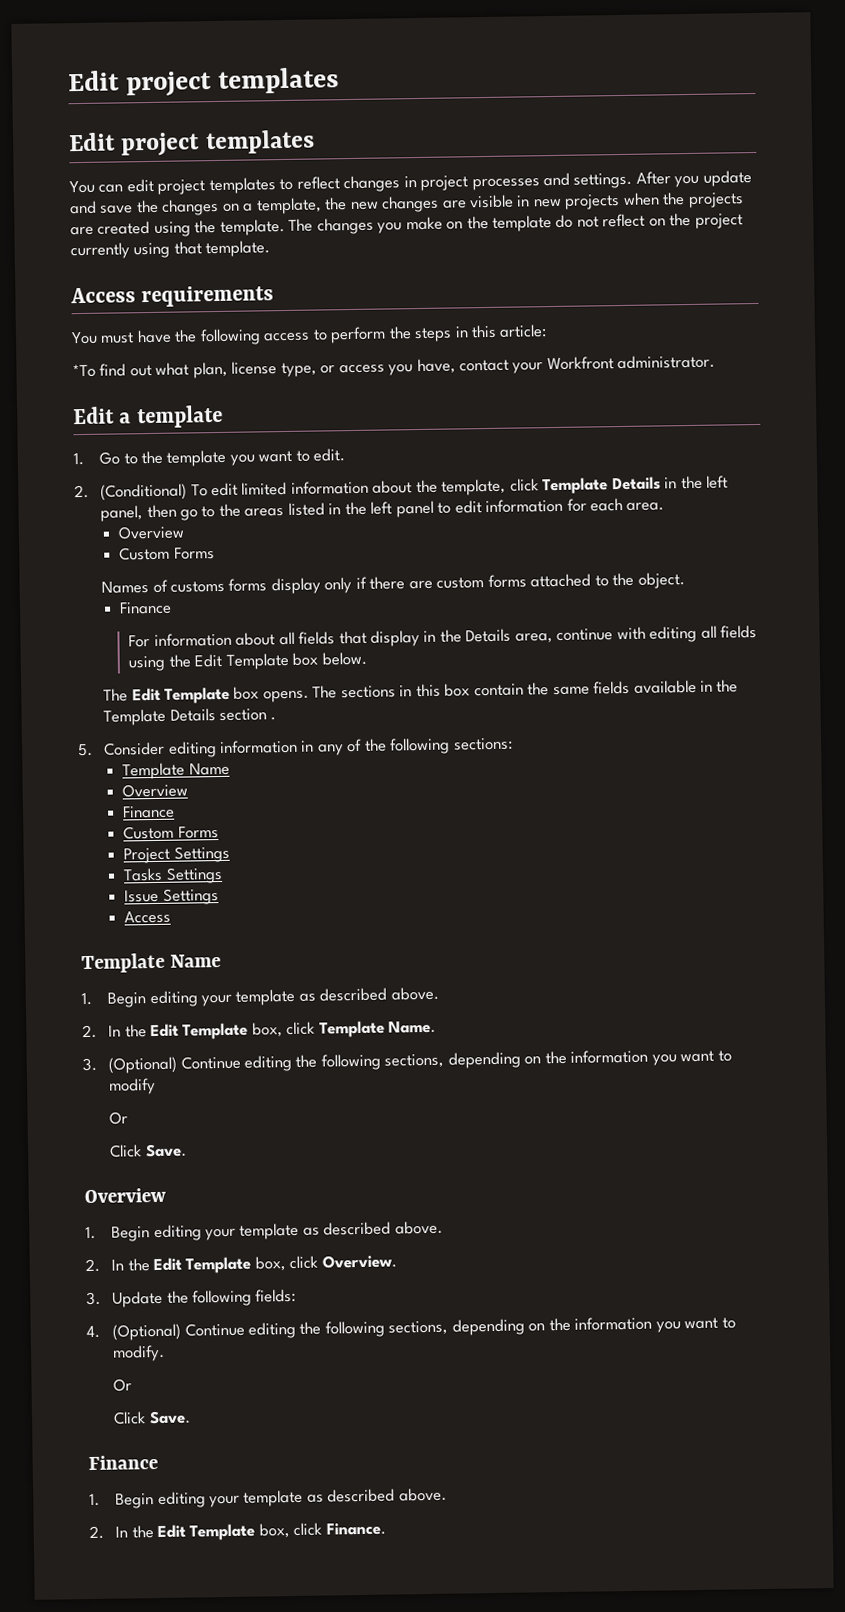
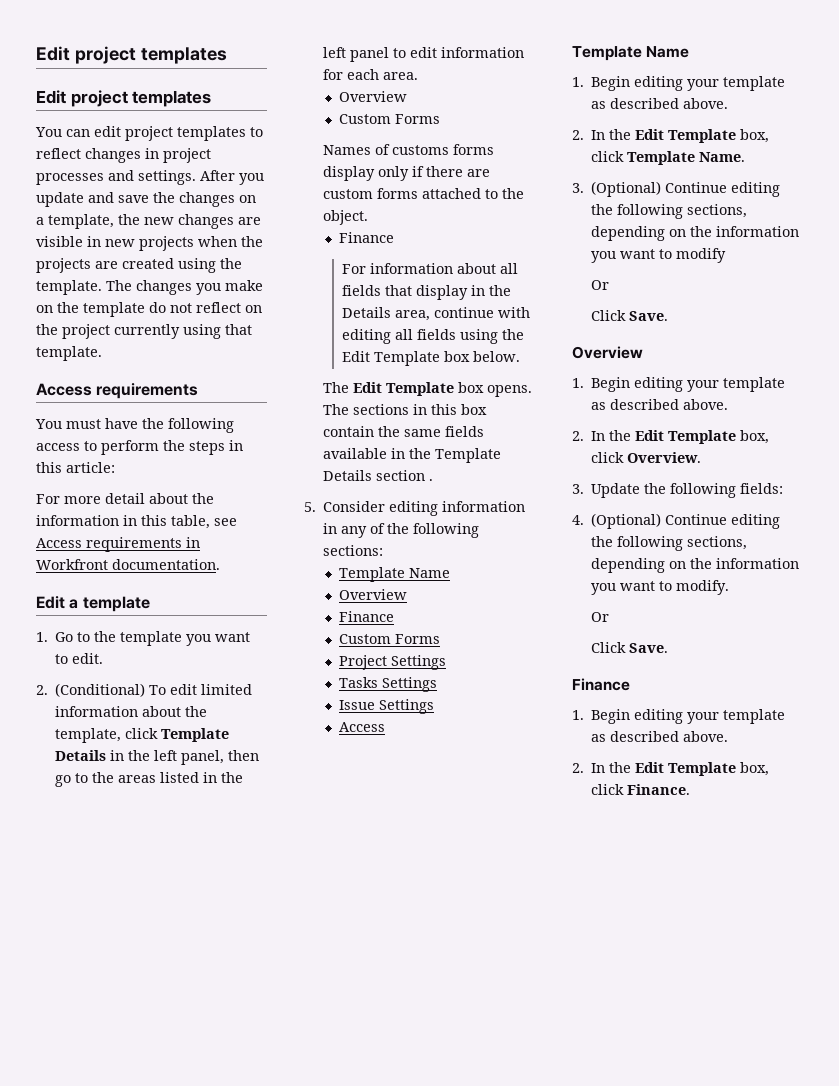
[72,354,716,379] *To find out what plan, license type, or access you have, contact your Workfront administrator. -> [36,493,214,504] [36,515,237,529] [36,537,200,552] [36,559,220,570] For more detail about the information in this table, see Access requirements in Workfront documentation.

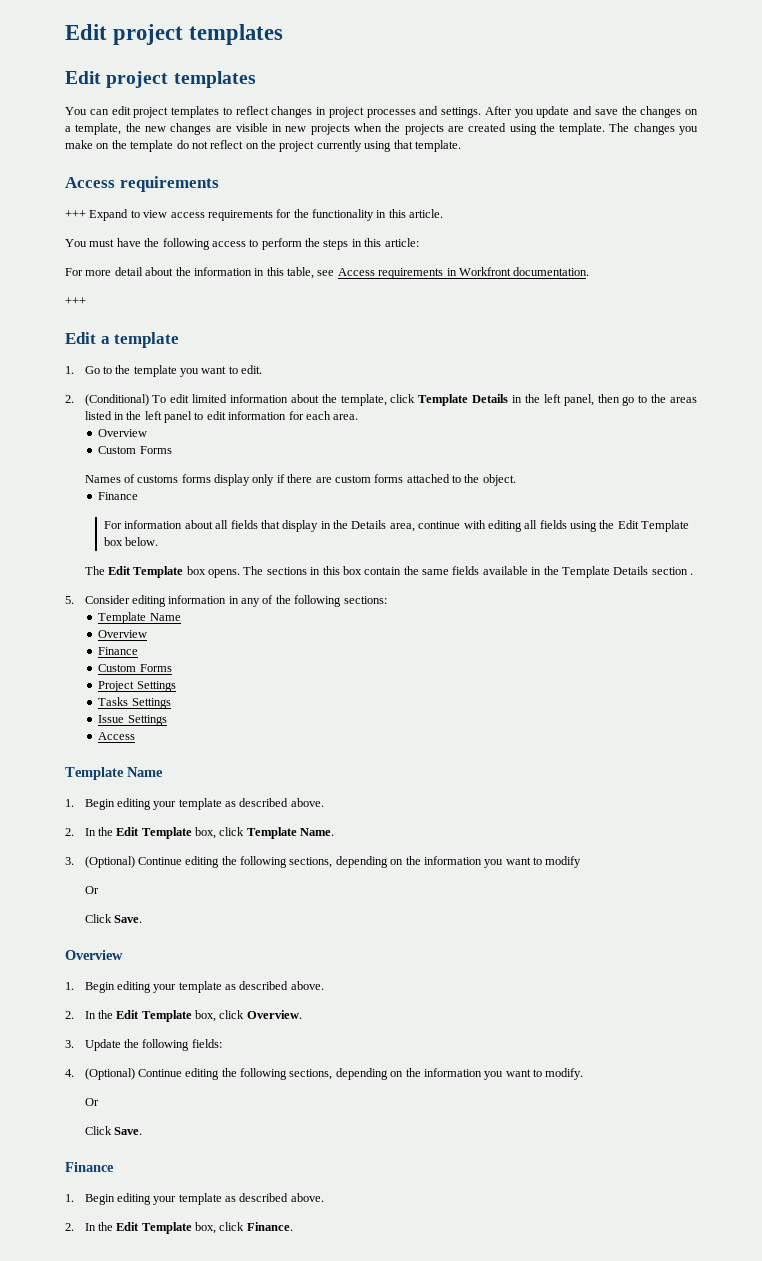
(199, 391) none -> [65,209,444,221] // +++ Expand to view access requirements for the functionality in this article.
(220, 564) none -> [65,297,86,305] // +++

